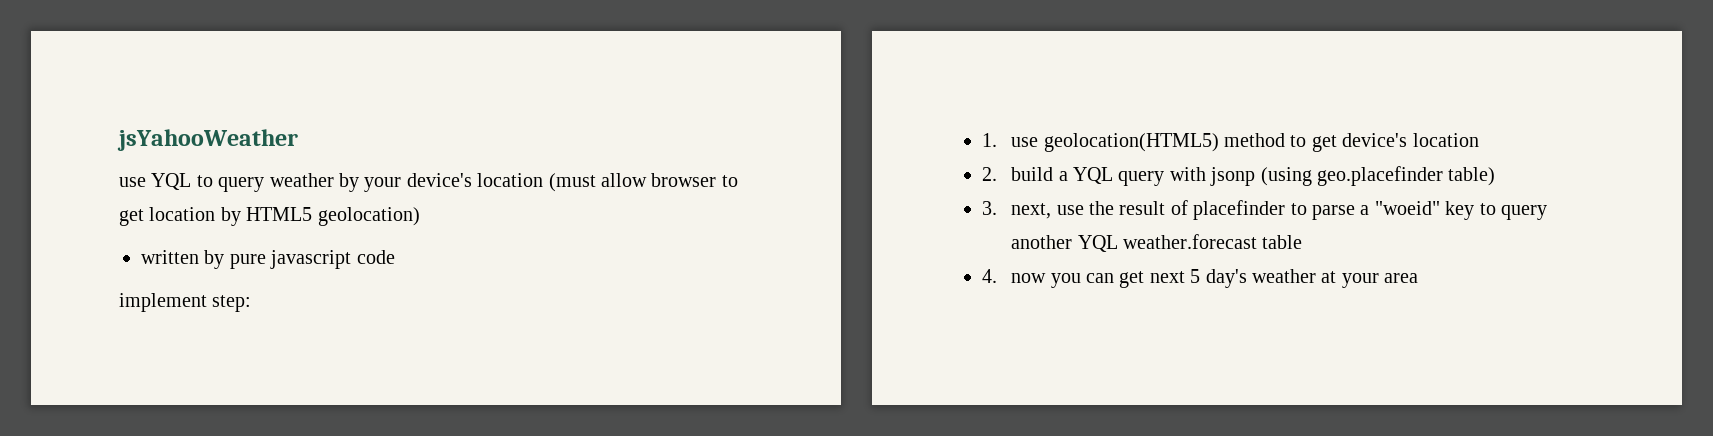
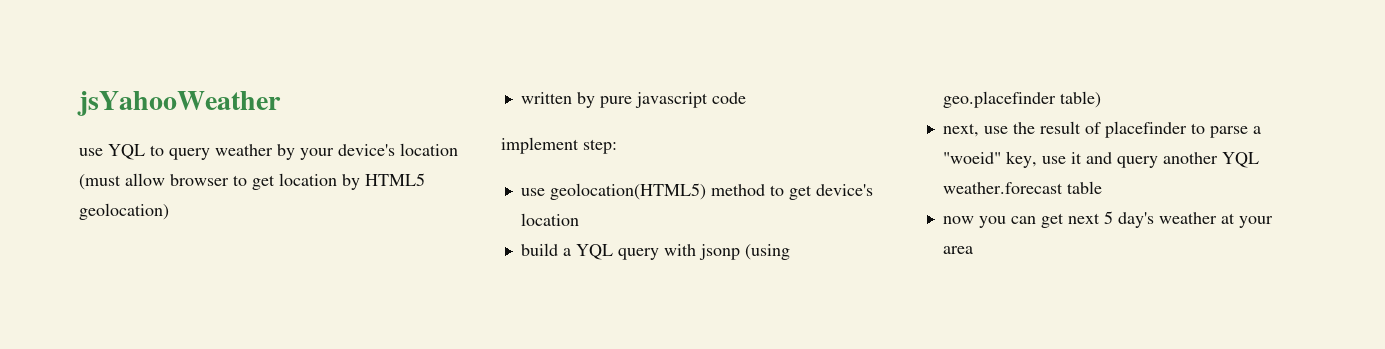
[982,133,997,147] 1. -> (617, 146) none
[982,167,997,181] 2. -> (579, 219) none
[982,201,997,215] 3. -> (1101, 99) none
[1445,201,1496,220] key to -> [1005,151,1112,168] key, use it and
[982,269,997,283] 4. -> (1102, 187) none

